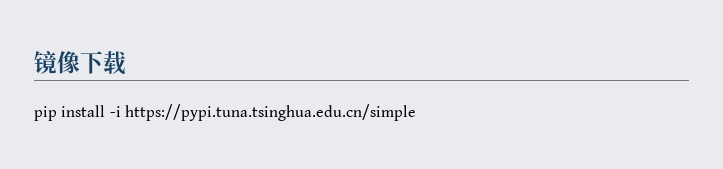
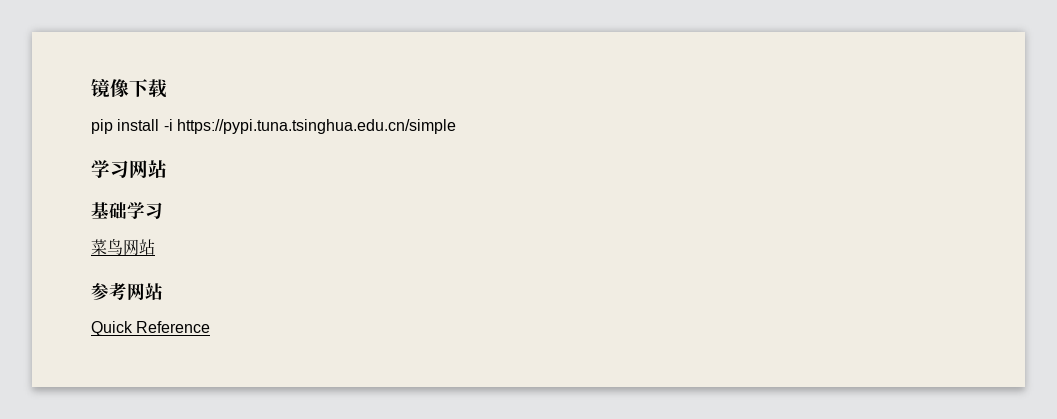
(416, 112) none -> [91,160,167,178] [91,202,163,219] [91,239,155,256] [91,282,163,300] [91,321,211,336] // 学习网站 // 基础学习 // 菜鸟网站 // 参考网站 // Quick Reference

